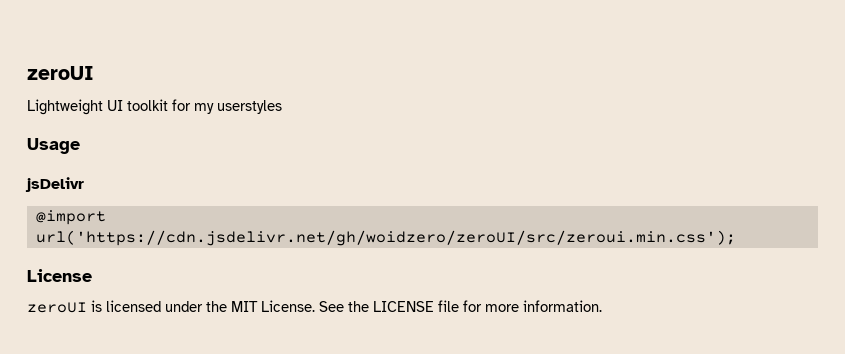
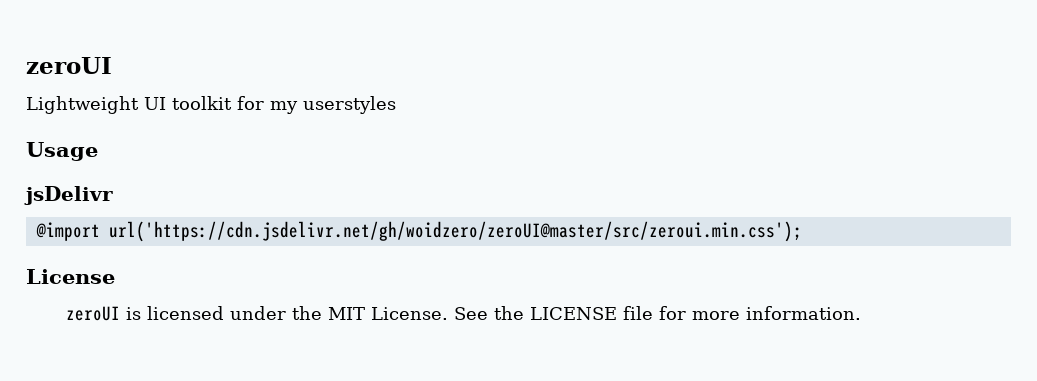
[35,230,736,246] url('https://cdn.jsdelivr.net/gh/woidzero/zeroUI/src/zeroui.min.css'); -> [108,221,802,242] url('https://cdn.jsdelivr.net/gh/woidzero/zeroUI@master/src/zeroui.min.css');

